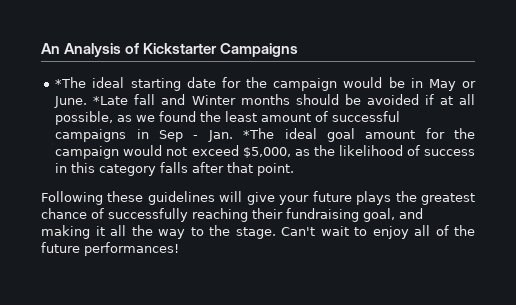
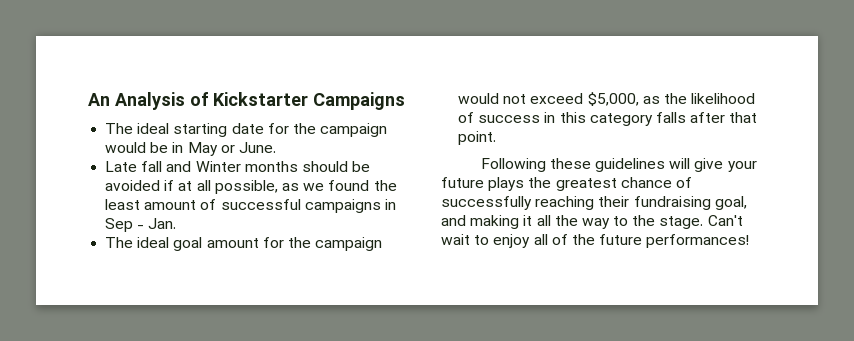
[55,77,87,88] *The -> [105,123,134,134] The
[93,96,129,105] *Late -> [105,161,138,172] // Late
[243,128,275,139] *The -> [105,237,134,248] // The

